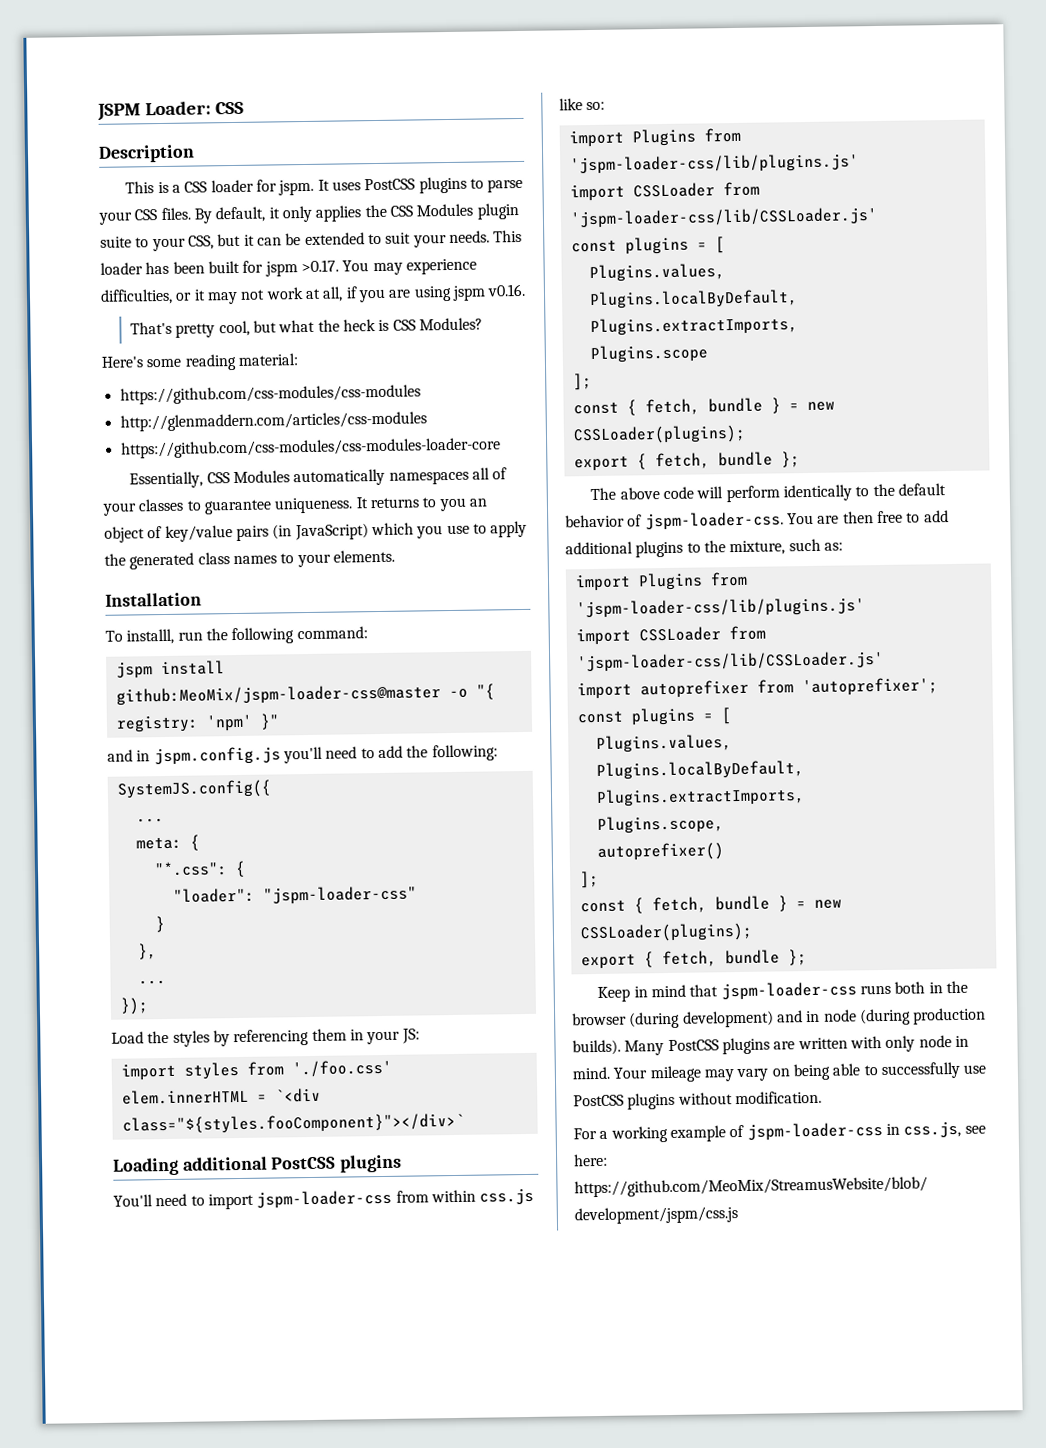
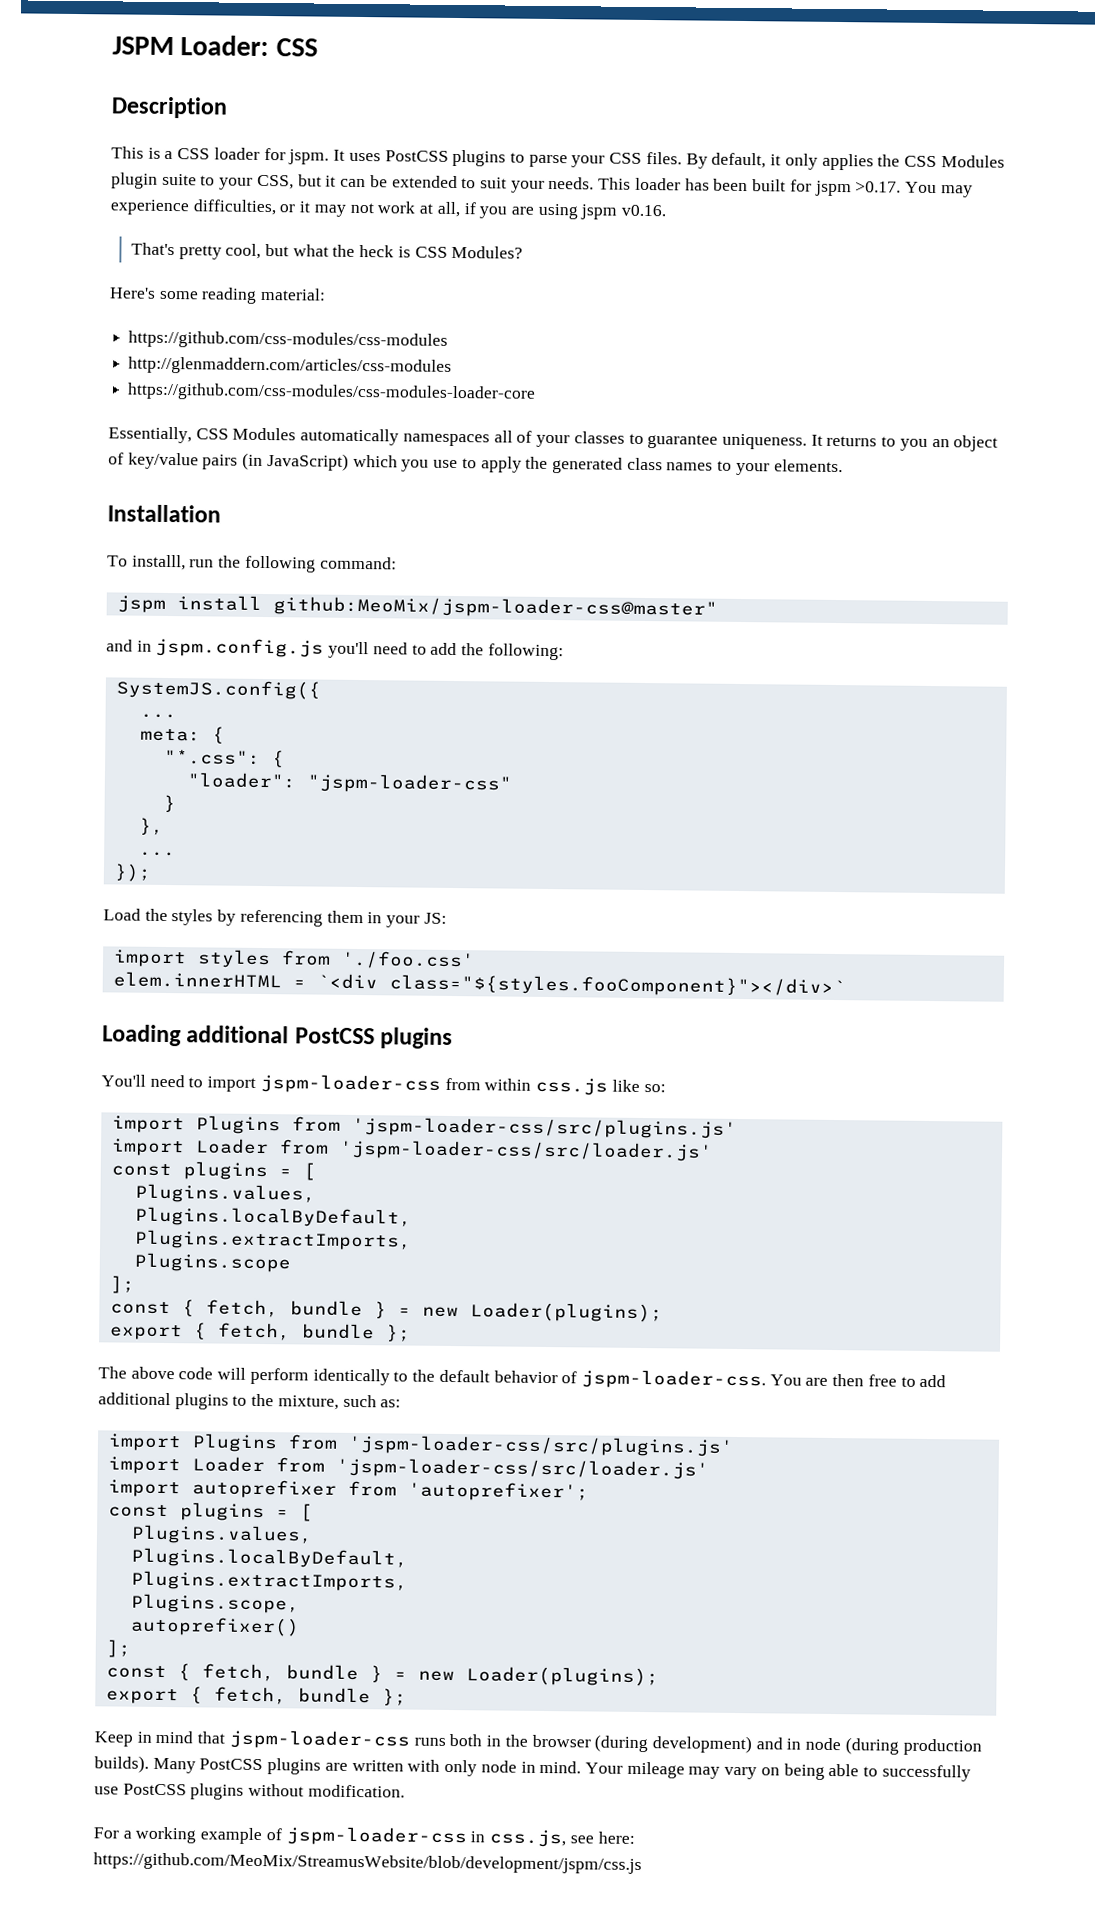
[115,683,495,706] [115,713,280,733] github:MeoMix/jspm-loader-css@master -o "{ registry: 'npm' }" -> [272,596,718,619] github:MeoMix/jspm-loader-css@master"
[569,153,859,175] [569,181,760,202] [569,207,878,229] 'jspm-loader-css/lib/plugins.js' // import CSSLoader from 'jspm-loader-css/lib/CSSLoader.js' -> [351,1116,737,1139] [110,1138,713,1162] 'jspm-loader-css/src/plugins.js' // import Loader from 'jspm-loader-css/src/loader.js'
[572,424,746,445] CSSLoader(plugins); -> [469,1302,663,1323] Loader(plugins);
[575,597,865,619] [575,625,766,646] [576,650,884,673] 'jspm-loader-css/lib/plugins.js' // import CSSLoader from 'jspm-loader-css/lib/CSSLoader.js' -> [347,1434,734,1457] [107,1456,709,1480] 'jspm-loader-css/src/plugins.js' // import Loader from 'jspm-loader-css/src/loader.js'
[579,922,753,943] CSSLoader(plugins); -> [465,1666,659,1687] Loader(plugins);

